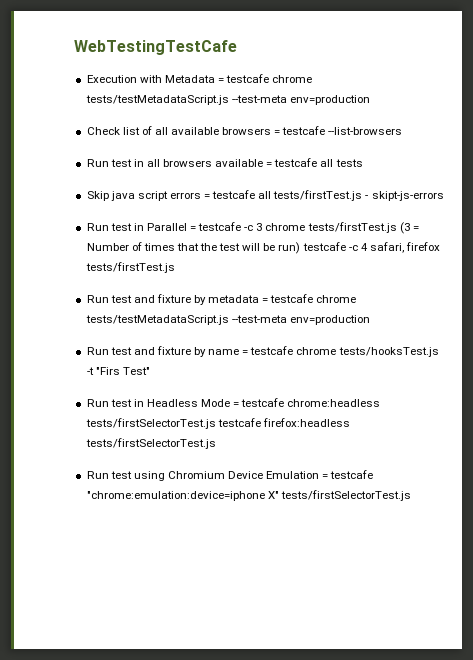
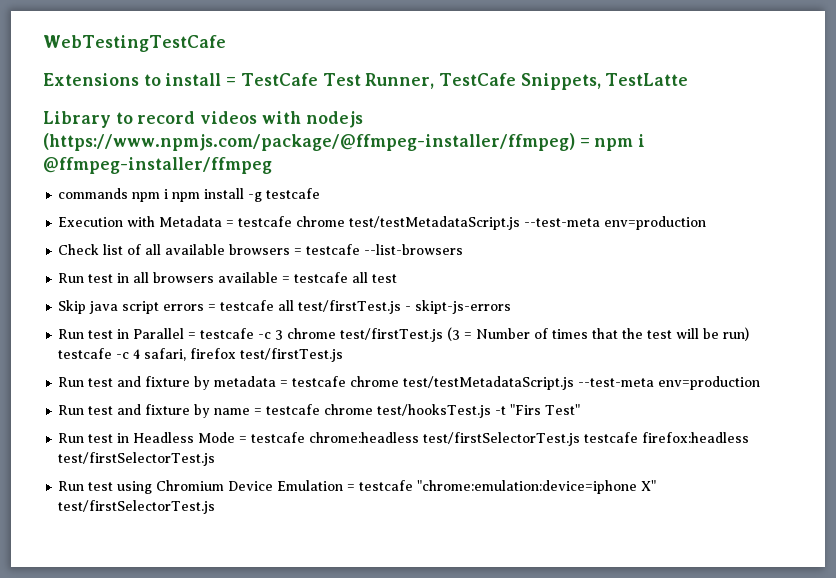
(237, 47) none -> [43,73,689,90] [43,111,363,128] [43,133,646,151] [43,157,272,174] [58,188,321,202] // Extensions to install = TestCafe Test Runner, TestCafe Snippets, TestLatte // Library to record videos with nodejs (https://www.npmjs.com/package/@ffmpeg-installer/ffmpeg) = npm i @ffmpeg-installer/ffmpeg // commands npm i npm install -g testcafe
[85,95,229,105] tests/testMetadataScript.js -> [349,216,521,230] test/testMetadataScript.js
[335,159,363,167] tests -> [372,274,398,283] test
[273,190,363,201] tests/firstTest.js -> [298,300,402,314] test/firstTest.js
[307,222,397,233] tests/firstTest.js -> [340,328,444,342] test/firstTest.js
[85,262,175,273] tests/firstTest.js -> [240,348,344,362] test/firstTest.js
[85,315,229,325] tests/testMetadataScript.js -> [403,376,575,390] test/testMetadataScript.js
[338,347,439,357] tests/hooksTest.js -> [377,404,492,418] test/hooksTest.js
[85,418,216,429] tests/firstSelectorTest.js -> [423,432,581,446] test/firstSelectorTest.js
[85,438,216,449] tests/firstSelectorTest.js -> [58,452,216,466] test/firstSelectorTest.js
[280,490,411,501] tests/firstSelectorTest.js -> [58,500,216,514] test/firstSelectorTest.js

